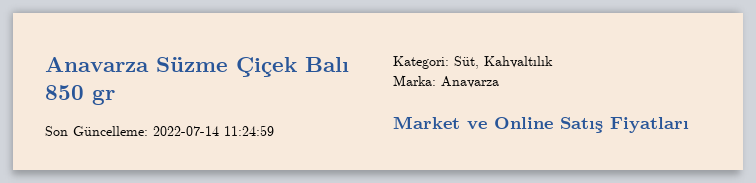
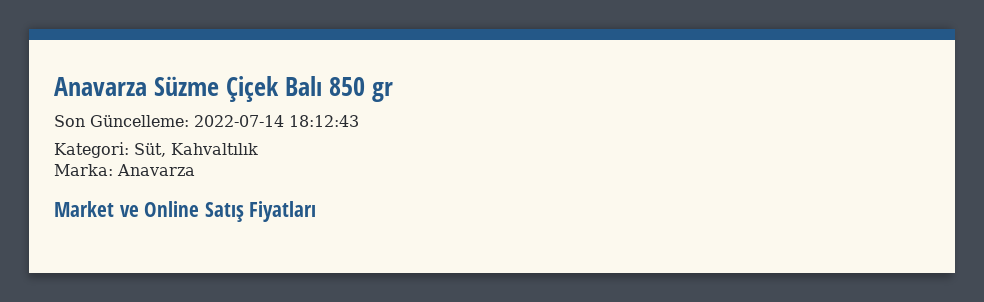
[224,125,274,136] 11:24:59 -> [289,115,359,127] 18:12:43

